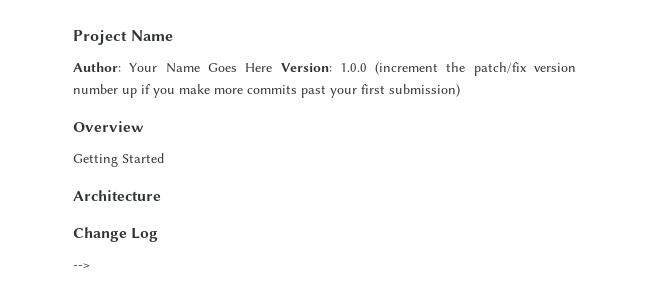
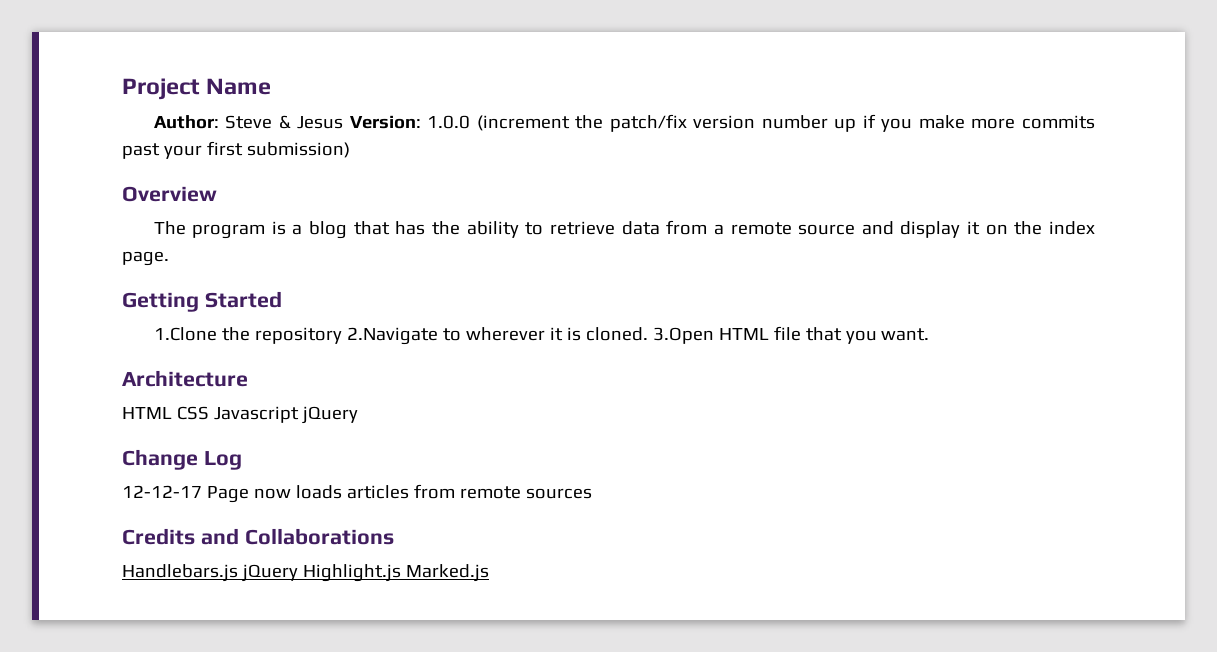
[129,63,273,73] Your Name Goes Here -> [225,115,344,129] Steve & Jesus
[73,153,164,167] [73,190,161,201] [73,227,159,242] [73,263,90,269] Getting Started // Architecture // Change Log // --> -> [153,220,1095,239] [122,251,169,266] [122,291,282,312] [153,326,930,345] [122,370,248,387] [122,406,358,424] [122,449,242,470] [122,484,592,503] [122,528,394,545] [122,564,489,582] The program is a blog that has the ability to retrieve data from a remote source and display it on the index page. // Getting Started // 1.Clone the repository 2.Navigate to wherever it is cloned. 3.Open HTML file that you want. // Architecture // HTML CSS Javascript jQuery // Change Log // 12-12-17 Page now loads articles from remote sources // Credits and Collaborations // Handlebars.js jQuery Highlight.js Marked.js

